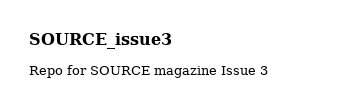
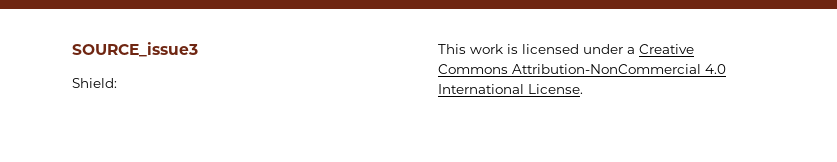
[29,65,268,78] Repo for SOURCE magazine Issue 3 -> [72,78,117,88] [438,44,694,54] [438,64,726,74] [438,84,583,94] Shield: // This work is licensed under a Creative Commons Attribution-NonCommercial 4.0 International License.

